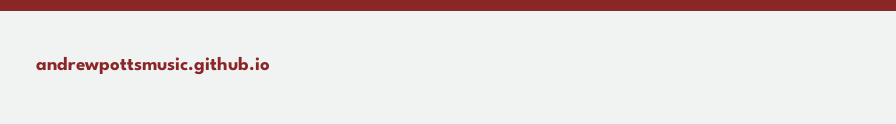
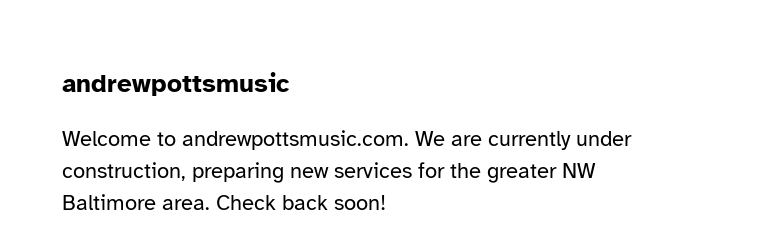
[36,56,270,75] andrewpottsmusic.github.io -> [62,72,290,96] [62,130,632,150] [62,162,596,183] [62,194,386,210] andrewpottsmusic // Welcome to andrewpottsmusic.com. We are currently under construction, preparing new services for the greater NW Baltimore area. Check back soon!

